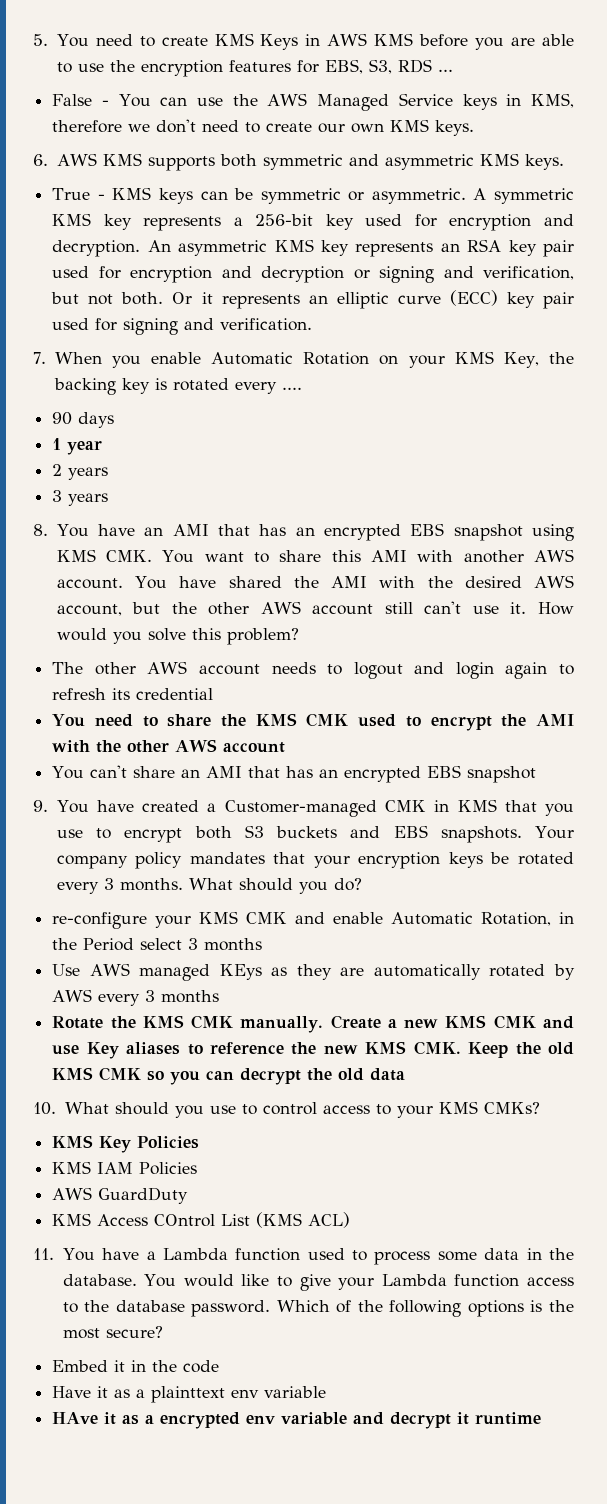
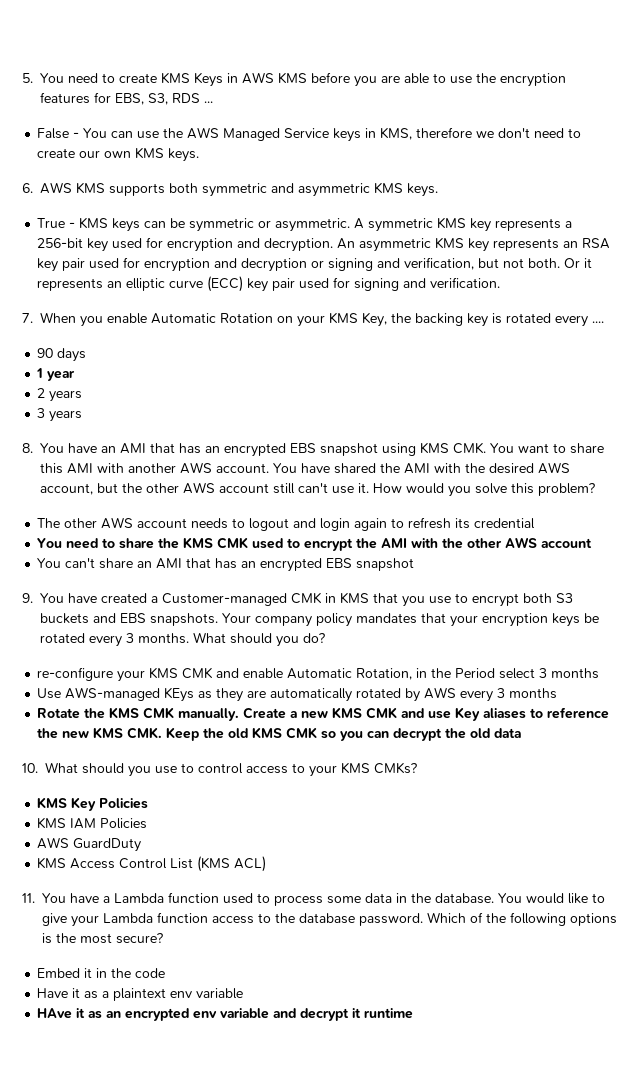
[89,963,211,981] AWS managed -> [65,687,161,701] AWS-managed
[154,1214,216,1227] COntrol -> [119,858,168,869] Control
[151,1386,226,1403] plainttext -> [113,988,167,1001] plaintext
[145,1415,155,1424] a -> [106,1011,122,1018] an

